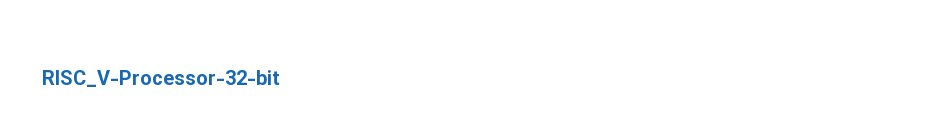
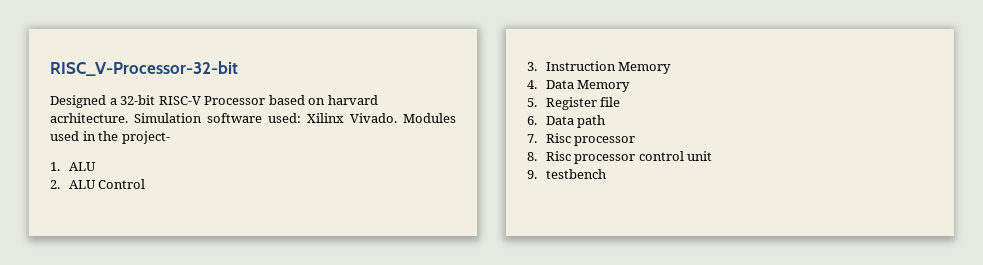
(280, 78) none -> [50,95,378,108] [50,113,456,123] [50,131,170,144] [50,162,96,171] [50,179,146,189] [527,61,672,74] [527,80,631,92] [527,97,621,110] [527,115,606,128] [527,133,636,146] [527,151,713,164] [527,169,606,179] // Designed a 32-bit RISC-V Processor based on harvard acrhitecture. Simulation software used: Xilinx Vivado. Modules used in the project- // 1. ALU // 2. ALU Control // 3. Instruction Memory // 4. Data Memory // 5. Register file // 6. Data path // 7. Risc processor // 8. Risc processor control unit // 9. testbench

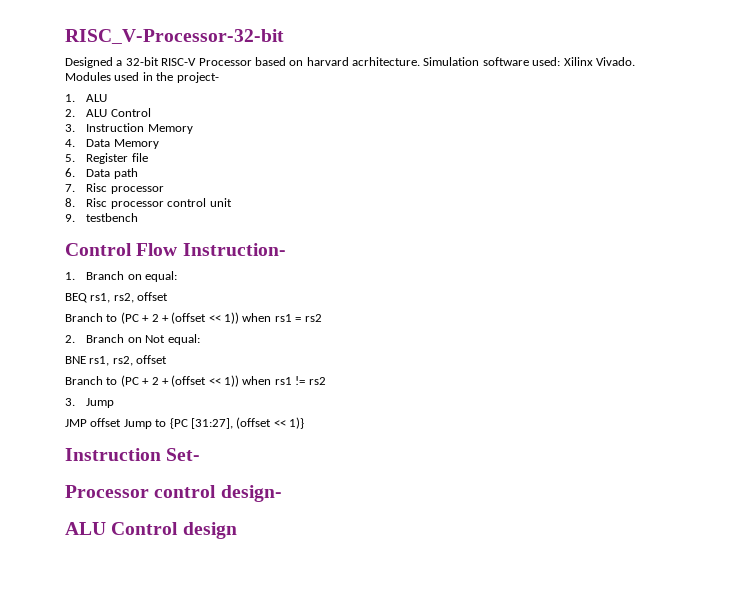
(606, 174) none -> [65,243,286,256] [65,271,178,282] [65,292,169,303] [65,312,322,324] [65,334,200,345] [65,355,168,366] [65,375,326,387] [65,398,115,408] [65,417,304,429] [65,448,201,461] [65,485,282,502] [65,522,237,539] // Control Flow Instruction- // 1. Branch on equal: // BEQ rs1, rs2, offset // Branch to (PC + 2 + (offset << 1)) when rs1 = rs2 // 2. Branch on Not equal: // BNE rs1, rs2, offset // Branch to (PC + 2 + (offset << 1)) when rs1 != rs2 // 3. Jump // JMP offset Jump to {PC [31:27], (offset << 1)} // Instruction Set- // Processor control design- // ALU Control design

